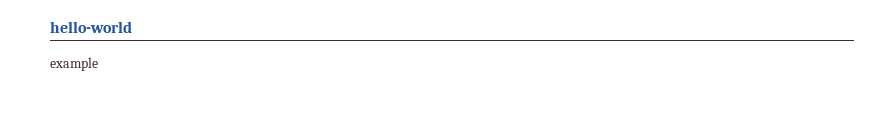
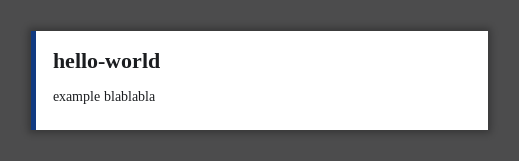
(98, 64) none -> [104,91,156,101] blablabla

